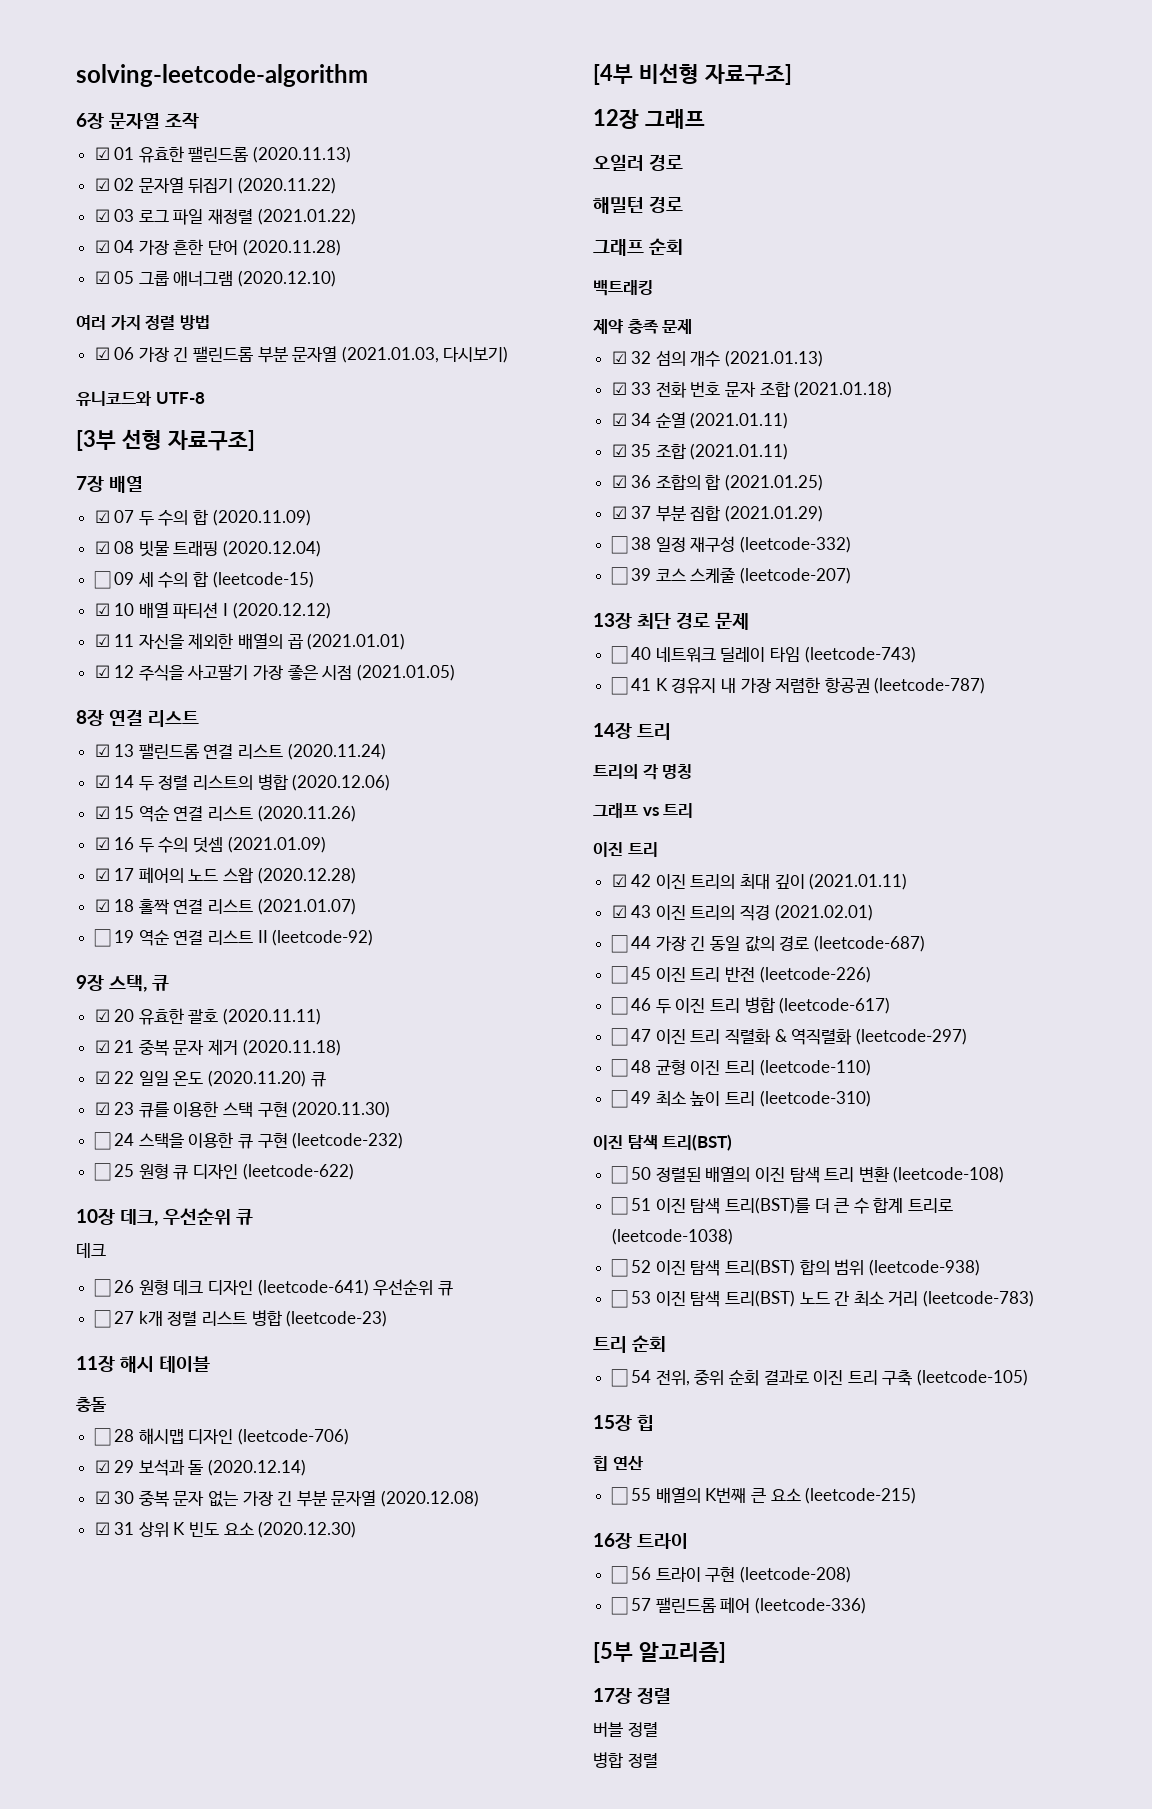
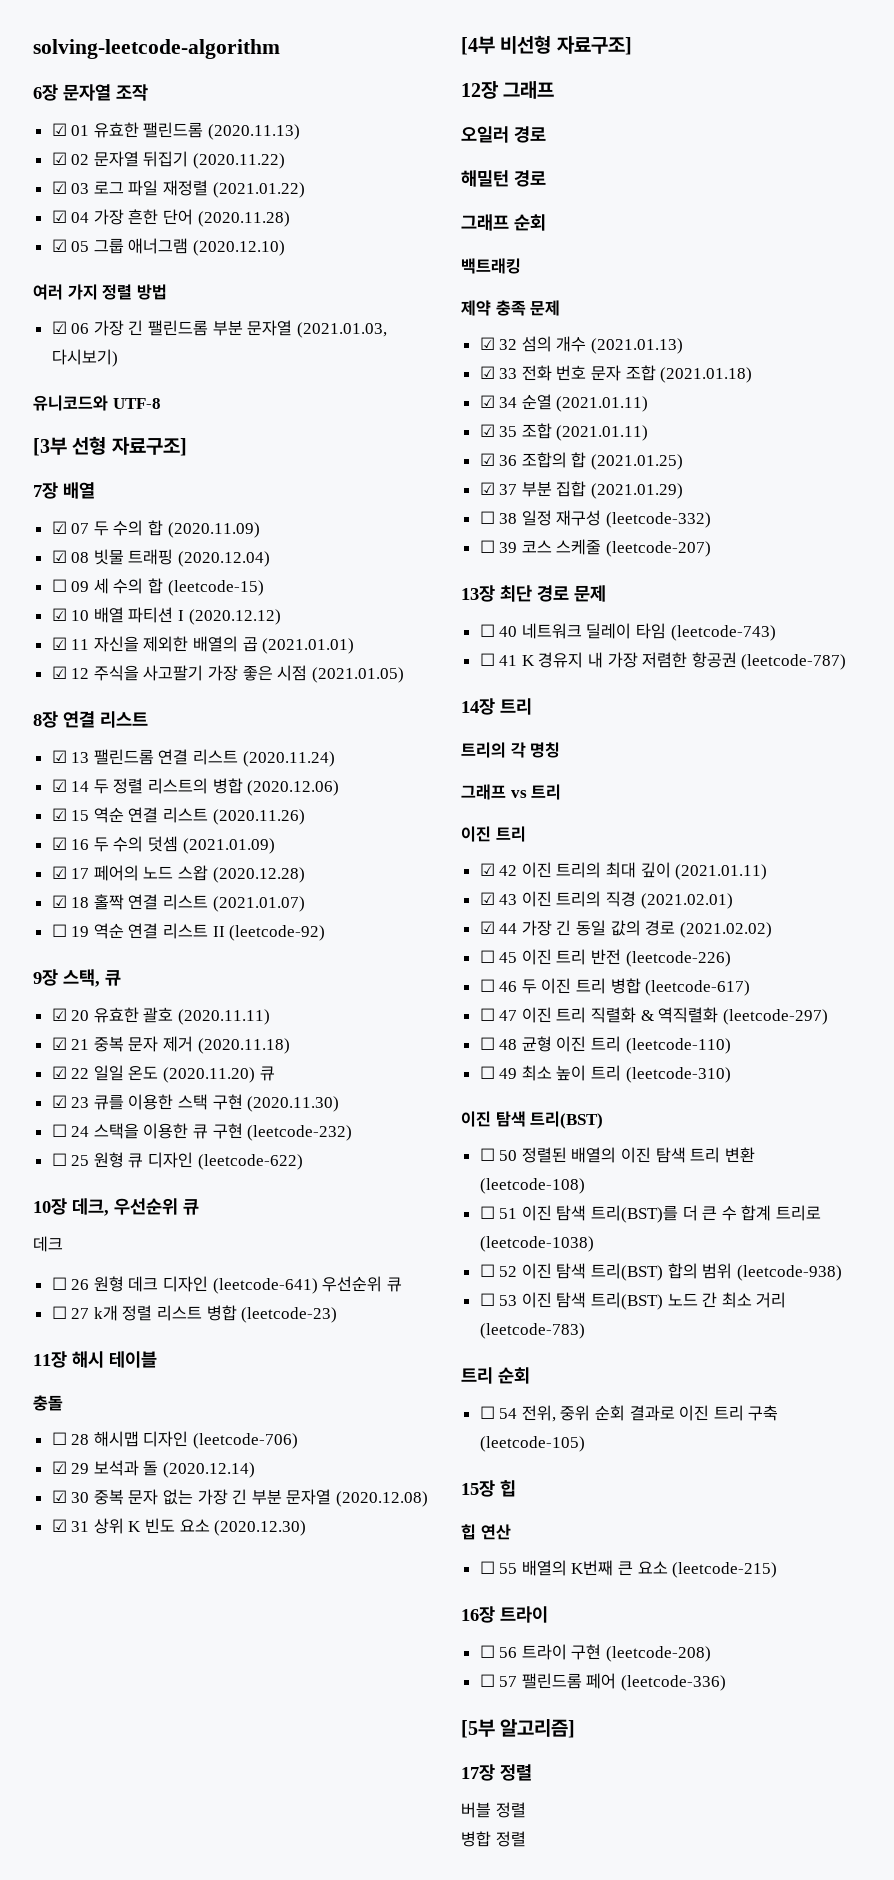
[610,935,628,953] ☐ -> [479,921,495,934] ☑
[813,935,925,952] (leetcode-687) -> [679,922,772,938] (2021.02.02)

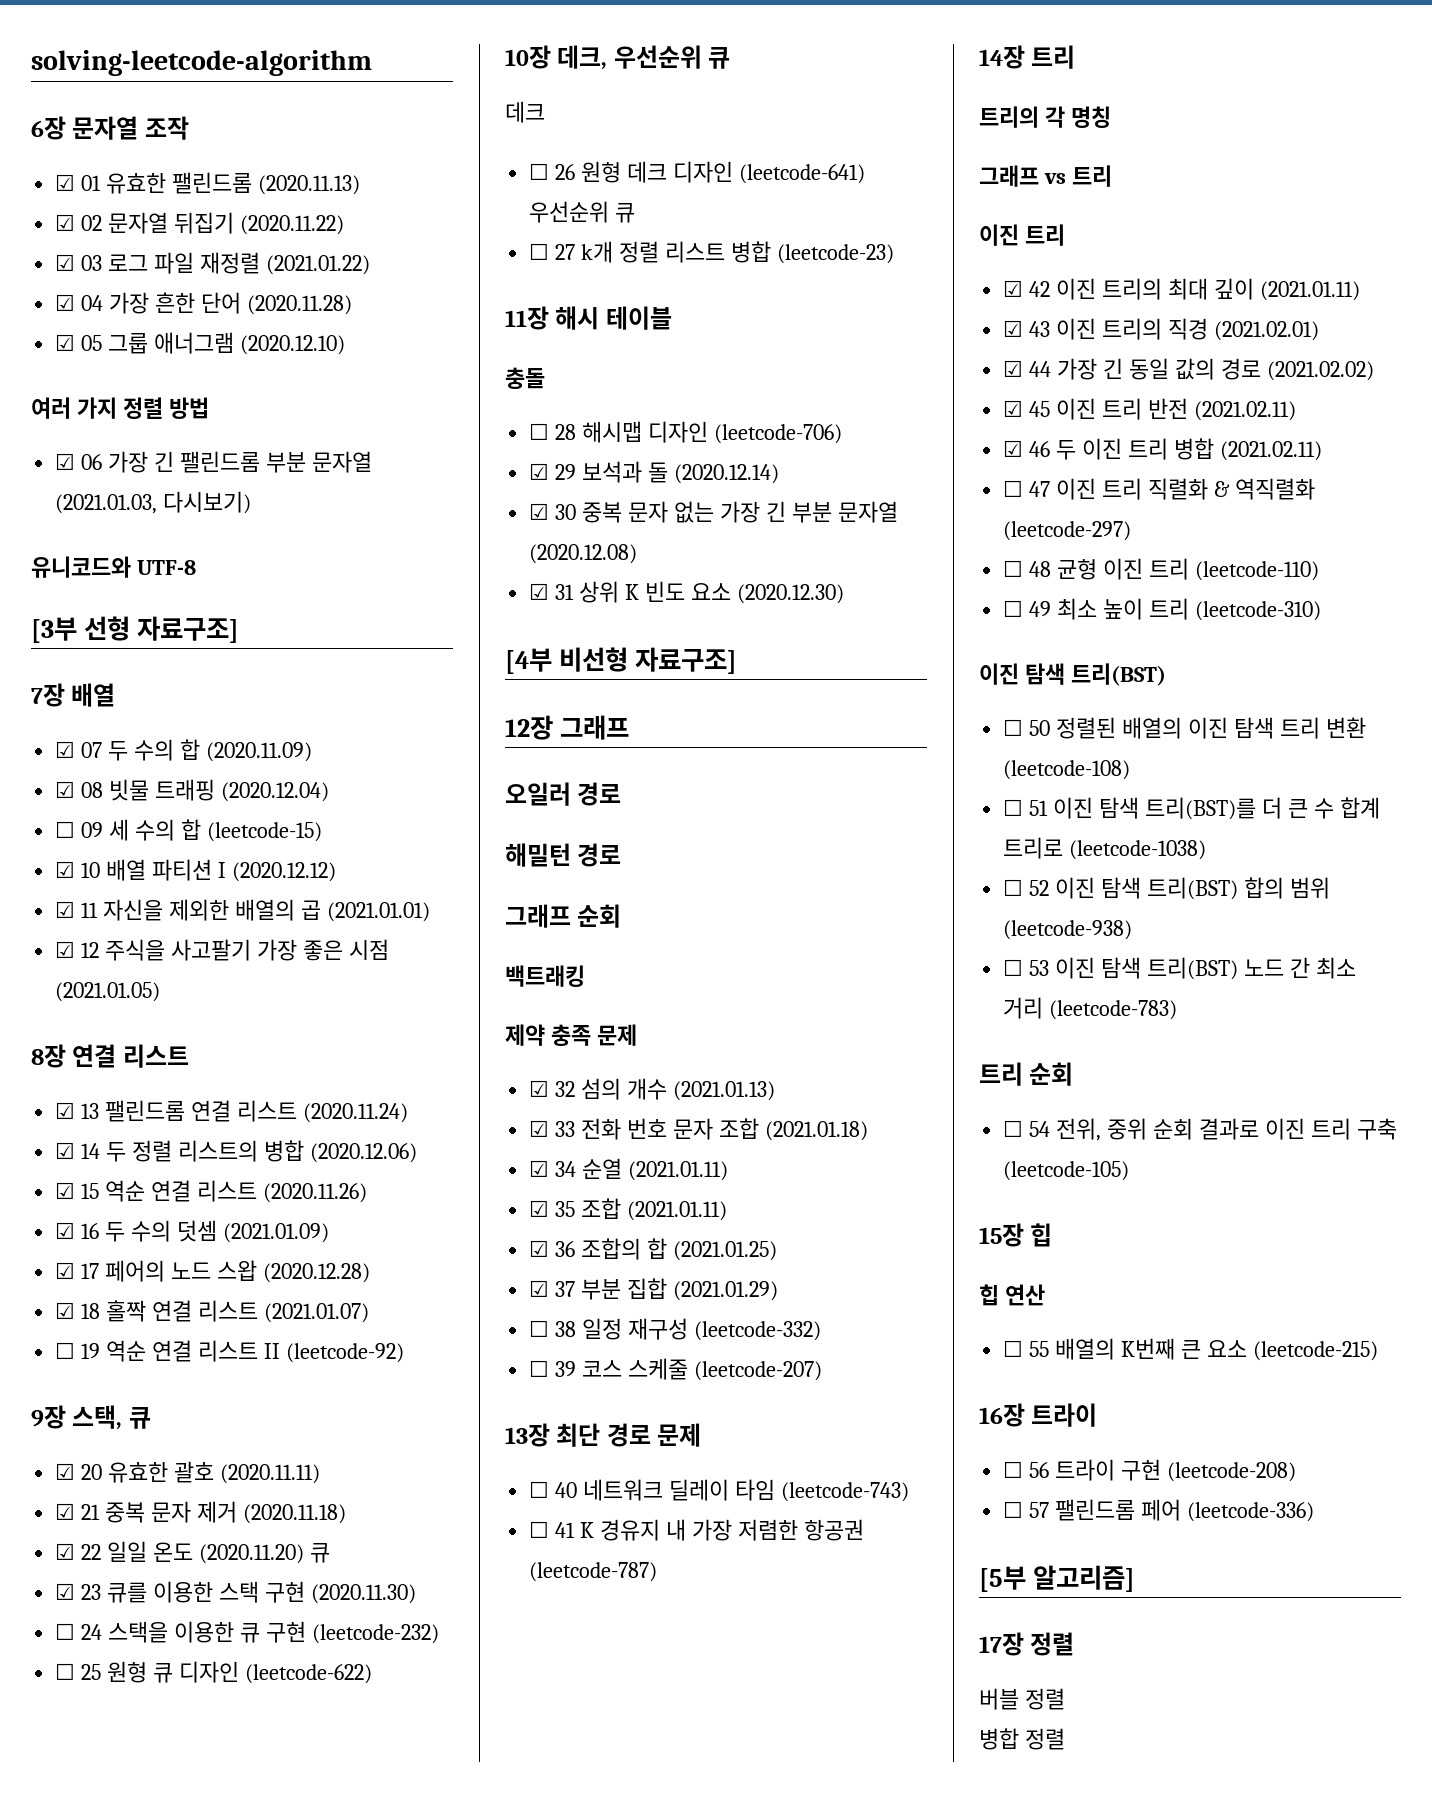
[479,950,495,963] ☐ -> [1003,400,1024,417] ☑
[625,951,731,967] [479,979,495,992] (leetcode-226) // ☐ -> [1193,401,1296,421] [1003,440,1024,457] (2021.02.11) // ☑
[645,980,751,996] (leetcode-617) -> [1219,441,1322,461] (2021.02.11)

